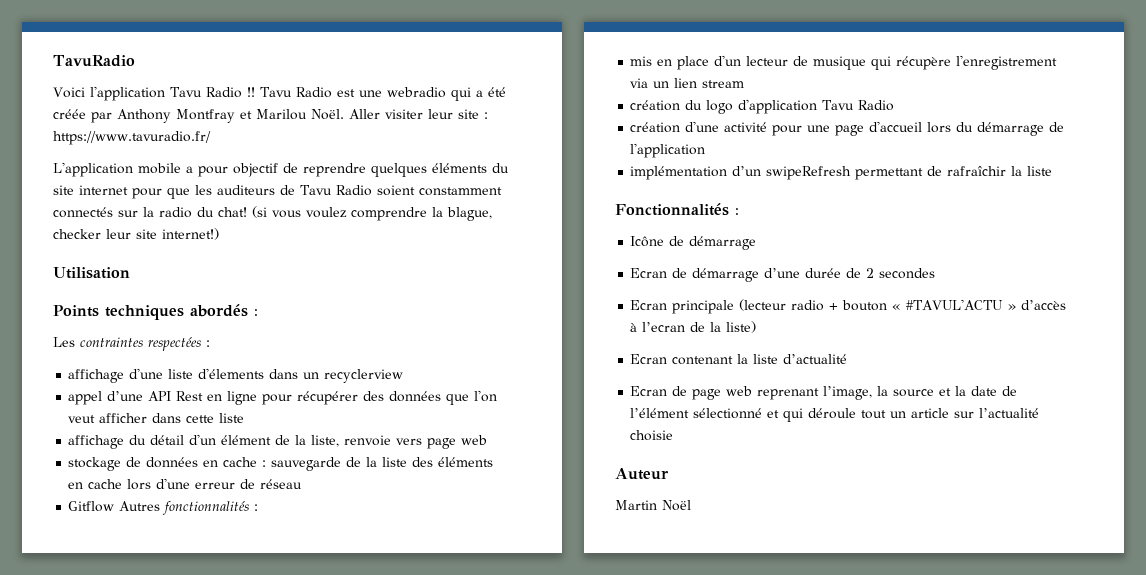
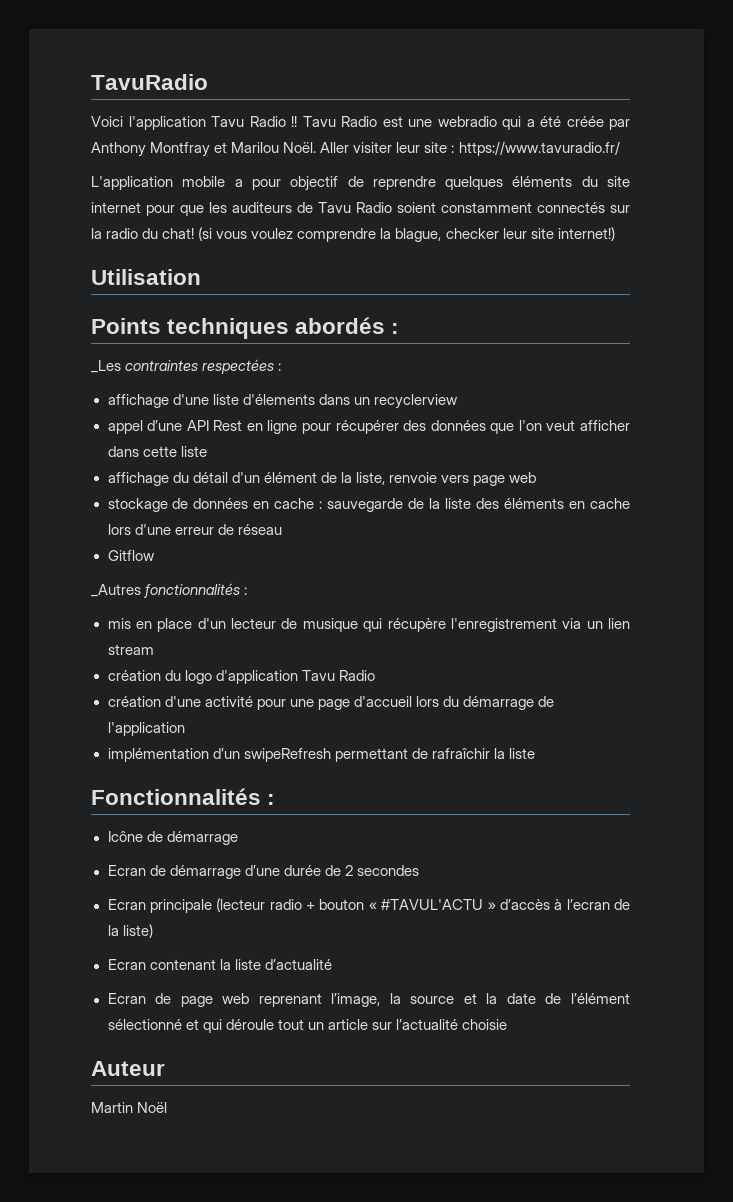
[53,337,75,347] Les -> [91,360,121,373] _Les
[119,501,161,511] Autres -> [91,584,141,597] // _Autres

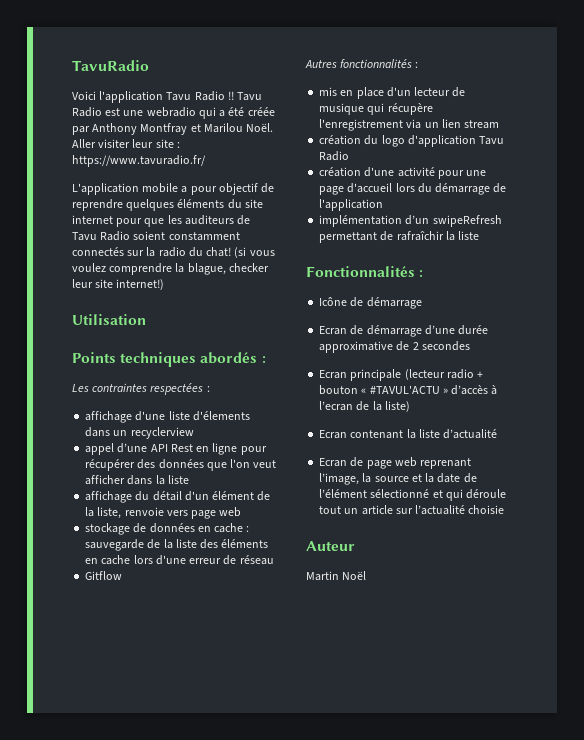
[91,360,121,373] _Les -> [72,384,89,392] Les
[142,446,177,457] cette -> [155,475,165,485] la
[91,584,141,597] _Autres -> [305,60,337,68] Autres
(321, 870) none -> [319,341,394,353] approximative

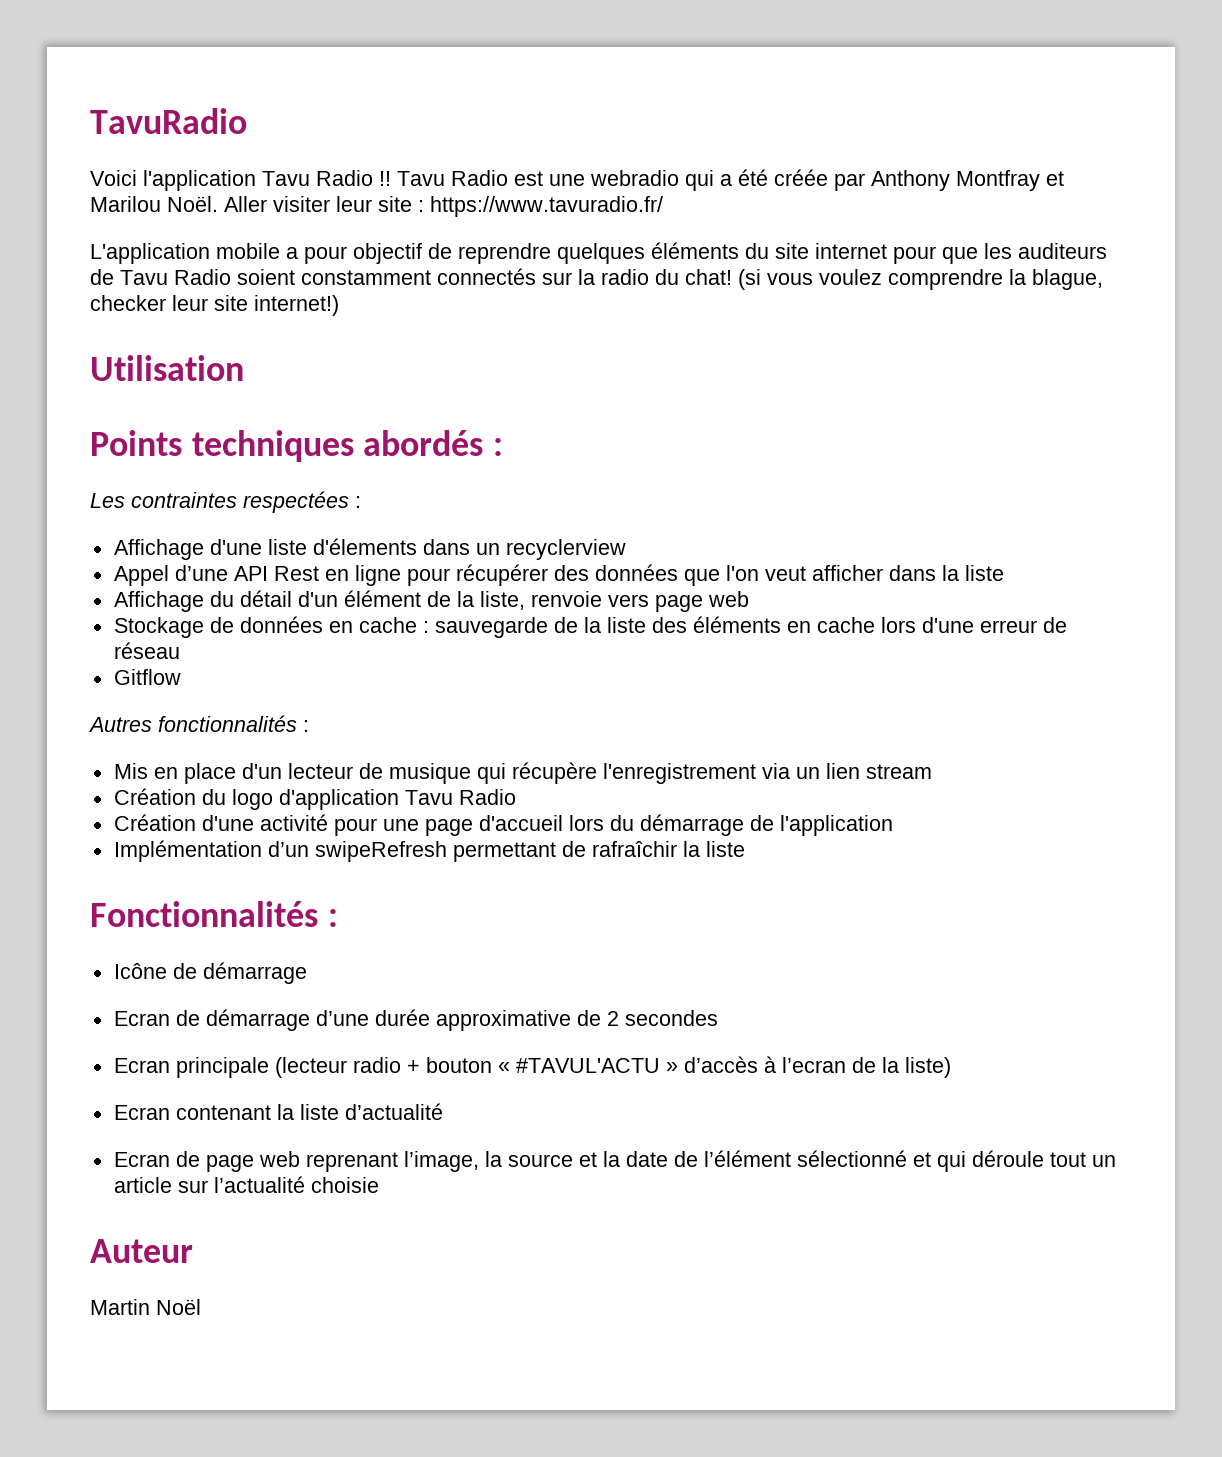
[85,411,133,423] affichage -> [113,539,204,560] Affichage
[85,443,115,455] appel -> [113,565,169,586] Appel
[85,491,133,503] affichage -> [113,591,204,612] Affichage
[85,523,131,535] stockage -> [113,617,204,638] Stockage
[319,87,338,96] mis -> [113,763,148,779] Mis
[319,135,362,145] création -> [113,788,196,805] Création
[319,167,362,177] création -> [113,814,196,831] Création
[319,215,403,227] implémentation -> [113,840,262,862] Implémentation

